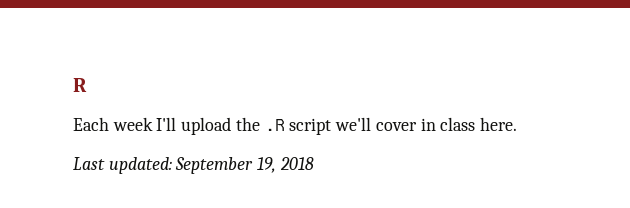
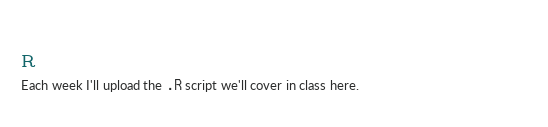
[73,157,314,174] // Last updated: September 19, 2018 -> (359, 85) none

